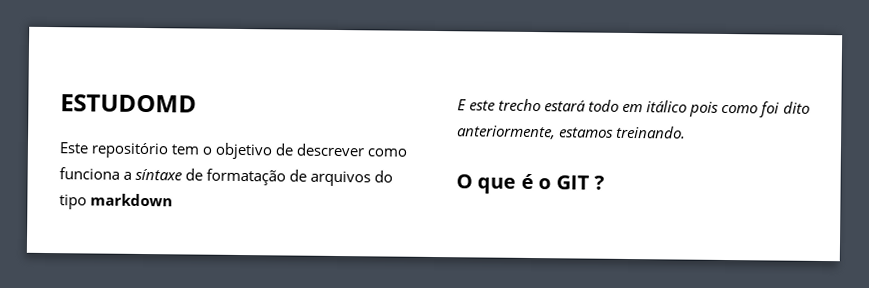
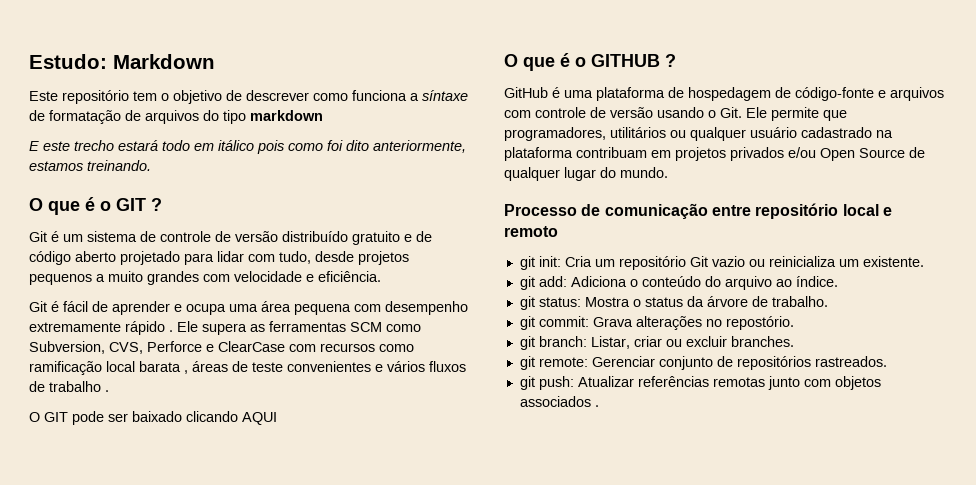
[60,94,197,113] ESTUDOMD -> [29,54,215,69] Estudo: Markdown
(605, 182) none -> [29,231,432,245] [29,251,409,265] [29,271,381,285] [29,301,468,315] [29,321,421,335] [29,341,414,354] [29,361,466,375] [29,381,109,392] [29,411,277,425] [504,53,676,71] [504,87,944,101] [504,107,847,121] [504,127,893,141] [504,147,925,161] [504,167,668,181] [504,203,892,219] [504,226,558,237] [519,256,924,270] [519,276,838,290] [519,296,828,310] [519,316,794,330] [519,336,794,350] [519,356,887,370] [519,376,881,390] [519,396,599,407] // Git é um sistema de controle de versão distribuído gratuito e de código aberto projetado para lidar com tudo, desde projetos pequenos a muito grandes com velocidade e eficiência. // Git é fácil de aprender e ocupa uma área pequena com desempenho extremamente rápido . Ele supera as ferramentas SCM como Subversion, CVS, Perforce e ClearCase com recursos como ramificação local barata , áreas de teste convenientes e vários fluxos de trabalho . // O GIT pode ser baixado clicando AQUI // O que é o GITHUB ? // GitHub é uma plataforma de hospedagem de código-fonte e arquivos com controle de versão usando o Git. Ele permite que programadores, utilitários ou qualquer usuário cadastrado na plataforma contribuam em projetos privados e/ou Open Source de qualquer lugar do mundo. // Processo de comunicação entre repositório local e remoto // git init: Cria um repositório Git vazio ou reinicializa um existente. // git add: Adiciona o conteúdo do arquivo ao índice. // git status: Mostra o status da árvore de trabalho. // git commit: Grava alterações no repostório. // git branch: Listar, criar ou excluir branches. // git remote: Gerenciar conjunto de repositórios rastreados. // git push: Atualizar referências remotas junto com objetos associados .

